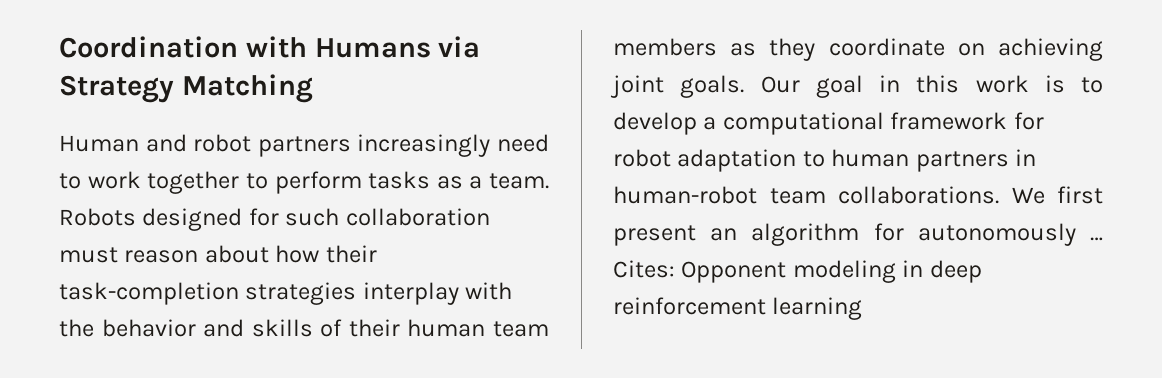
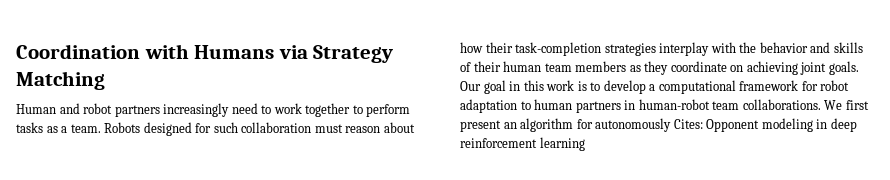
[1090,237,1103,241] … -> (672, 125) none

